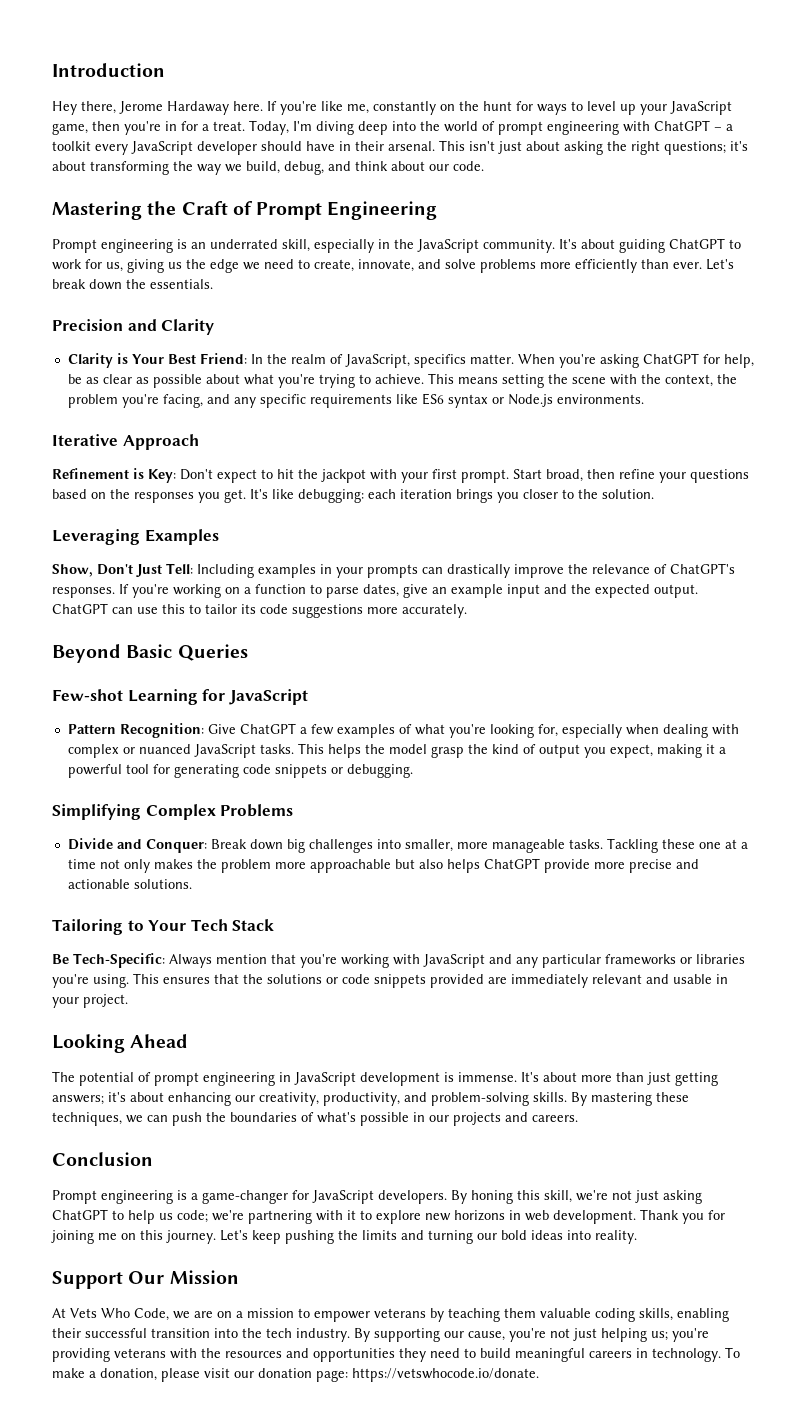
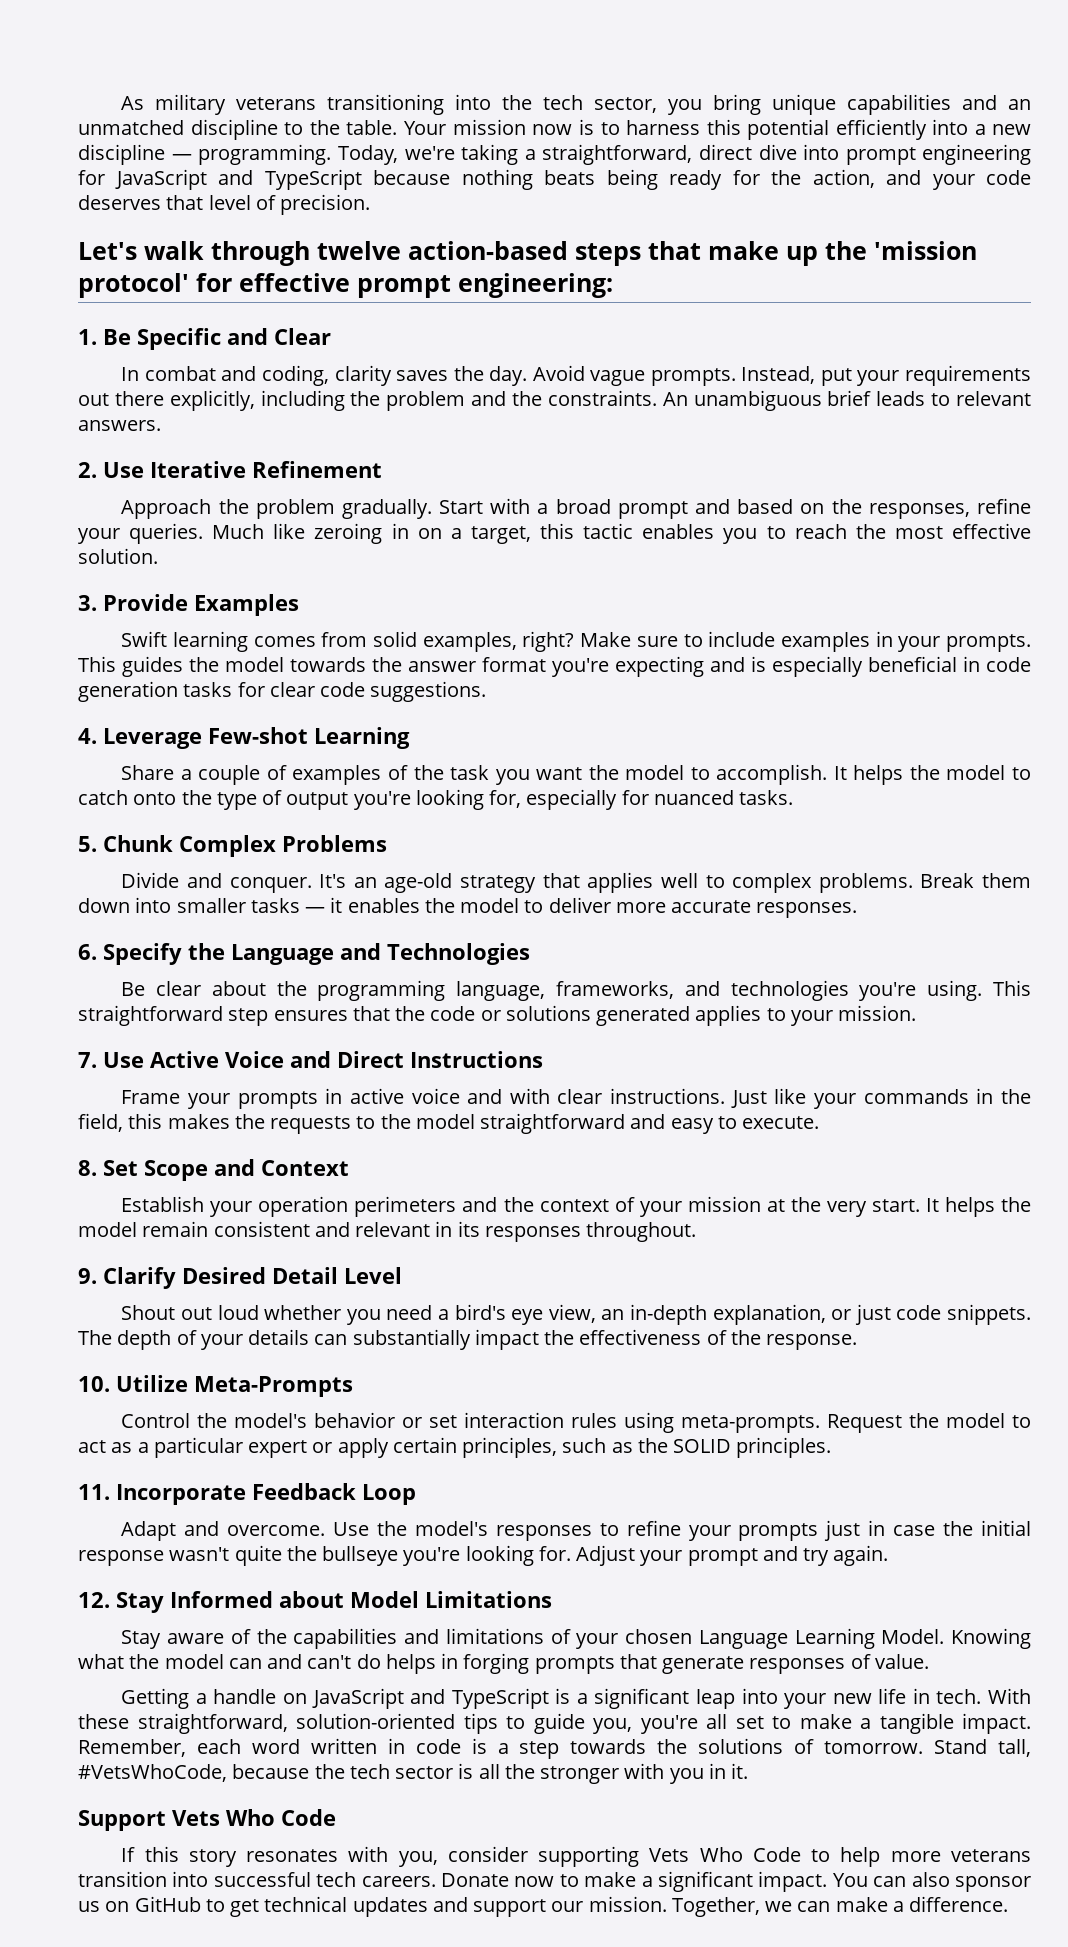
[52,63,165,77] [52,101,732,115] [52,120,733,135] [52,140,748,155] [52,161,484,175] [52,201,438,220] [52,238,741,253] [52,259,734,273] [52,279,213,290] [52,319,215,335] [67,353,754,368] [67,373,737,388] [67,393,644,408] [52,434,199,450] [52,468,749,483] [52,489,598,503] Introduction // Hey there, Jerome Hardaway here. If you're like me, constantly on the hunt for ways to level up your JavaScript game, then you're in for a treat. Today, I'm diving deep into the world of prompt engineering with ChatGPT – a toolkit every JavaScript developer should have in their arsenal. This isn't just about asking the right questions; it's about transforming the way we build, debug, and think about our code. // Mastering the Craft of Prompt Engineering // Prompt engineering is an underrated skill, especially in the JavaScript community. It's about guiding ChatGPT to work for us, giving us the edge we need to create, innovate, and solve problems more efficiently than ever. Let's break down the essentials. // Precision and Clarity // Clarity is Your Best Friend: In the realm of JavaScript, specifics matter. When you're asking ChatGPT for help, be as clear as possible about what you're trying to achieve. This means setting the scene with the context, the problem you're facing, and any specific requirements like ES6 syntax or Node.js environments. // Iterative Approach // Refinement is Key: Don't expect to hit the jackpot with your first prompt. Start broad, then refine your questions based on the responses you get. It's like debugging: each iteration brings you closer to the -> [121,94,1031,115] [78,119,1031,140] [78,144,1031,165] [78,169,1031,190] [78,194,371,215] [78,241,977,266] [78,273,613,298] [78,328,331,350] [121,365,1031,386] [78,390,1031,411] [78,420,161,431] [78,461,382,478] [121,498,1031,519] [78,523,1031,544] As military veterans transitioning into the tech sector, you bring unique capabilities and an unmatched discipline to the table. Your mission now is to harness this potential efficiently into a new discipline — programming. Today, we're taking a straightforward, direct dive into prompt engineering for JavaScript and TypeScript because nothing beats being ready for the action, and your code deserves that level of precision. // Let's walk through twelve action-based steps that make up the 'mission protocol' for effective prompt engineering: // 1. Be Specific and Clear // In combat and coding, clarity saves the day. Avoid vague prompts. Instead, put your requirements out there explicitly, including the problem and the constraints. An unambiguous brief leads to relevant answers. // 2. Use Iterative Refinement // Approach the problem gradually. Start with a broad prompt and based on the responses, refine your queries. Much like zeroing in on a target, this tactic enables you to reach the most effective
[52,529,140,545] Leveraging -> [78,594,188,611] 3. Provide
[52,563,735,578] [52,584,698,598] [52,603,467,618] [52,644,248,663] [52,689,308,705] [67,723,739,738] [67,743,726,758] [67,764,413,778] [52,804,294,820] [67,838,748,853] [67,858,699,873] [67,879,192,889] [52,919,275,935] [52,953,745,968] Show, Don't Just Tell: Including examples in your prompts can drastically improve the relevance of ChatGPT's responses. If you're working on a function to parse dates, give an example input and the expected output. ChatGPT can use this to tailor its code suggestions more accurately. // Beyond Basic Queries // Few-shot Learning for JavaScript // Pattern Recognition: Give ChatGPT a few examples of what you're looking for, especially when dealing with complex or nuanced JavaScript tasks. This helps the model grasp the kind of output you expect, making it a powerful tool for generating code snippets or debugging. // Simplifying Complex Problems // Divide and Conquer: Break down big challenges into smaller, more manageable tasks. Tackling these one at a time not only makes the problem more approachable but also helps ChatGPT provide more precise and actionable solutions. // Tailoring to Your Tech Stack // Be Tech-Specific: Always mention that you're working with JavaScript and any particular frameworks or libraries -> [121,631,1031,652] [78,656,1031,677] [78,681,487,702] [78,727,410,749] [121,764,1031,785] [78,789,794,810] [78,835,387,857] [121,872,1031,893] [78,897,858,918] [78,943,530,965] [121,980,849,1001] Swift learning comes from solid examples, right? Make sure to include examples in your prompts. This guides the model towards the answer format you're expecting and is especially beneficial in code generation tasks for clear code suggestions. // 4. Leverage Few-shot Learning // Share a couple of examples of the task you want the model to accomplish. It helps the model to catch onto the type of output you're looking for, especially for nuanced tasks. // 5. Chunk Complex Problems // Divide and conquer. It's an age-old strategy that applies well to complex problems. Break them down into smaller tasks — it enables the model to deliver more accurate responses. // 6. Specify the Language and Technologies // Be clear about the programming language, frameworks, and technologies
(159, 978) none -> [78,1005,269,1026] straightforward step
[267,974,728,988] [52,994,128,1008] [52,1034,189,1053] [52,1071,718,1086] [52,1092,689,1106] [52,1112,578,1126] [52,1152,153,1166] [52,1190,702,1204] [52,1209,725,1224] [51,1230,637,1244] [52,1270,239,1289] [52,1308,729,1322] [52,1328,709,1342] [52,1347,740,1362] [52,1368,539,1382] solutions or code snippets provided are immediately relevant and usable in your project. // Looking Ahead // The potential of prompt engineering in JavaScript development is immense. It's about more than just getting answers; it's about enhancing our creativity, productivity, and problem-solving skills. By mastering these techniques, we can push the boundaries of what's possible in our projects and careers. // Conclusion // Prompt engineering is a game-changer for JavaScript developers. By honing this skill, we're not just asking ChatGPT to help us code; we're partnering with it to explore new horizons in web development. Thank you for joining me on this journey. Let's keep pushing the limits and turning our bold ideas into reality. // Support Our Mission // At Vets Who Code, we are on a mission to empower veterans by teaching them valuable coding skills, enabling their successful transition into the tech industry. By supporting our cause, you're not just helping us; you're providing veterans with the resources and opportunities they need to build meaningful careers in technology. To make a donation, please visit our donation page: https://vetswhocode.io/donate. -> [430,1005,917,1026] [78,1051,543,1068] [121,1088,1031,1109] [78,1113,820,1134] [78,1159,349,1181] [121,1196,1032,1217] [78,1221,697,1242] [78,1267,402,1289] [121,1304,1032,1325] [78,1329,858,1350] [78,1375,353,1397] [121,1412,1032,1433] [78,1437,832,1458] [78,1483,416,1505] [121,1520,1031,1541] [78,1545,889,1566] [78,1591,552,1613] [121,1628,1031,1649] [78,1653,929,1674] [121,1688,1032,1709] [78,1713,1031,1734] [78,1738,1032,1759] [78,1763,749,1784] [78,1809,336,1831] [121,1846,1031,1867] [78,1871,1031,1892] [78,1896,1009,1917] code or solutions generated applies to your mission. // 7. Use Active Voice and Direct Instructions // Frame your prompts in active voice and with clear instructions. Just like your commands in the field, this makes the requests to the model straightforward and easy to execute. // 8. Set Scope and Context // Establish your operation perimeters and the context of your mission at the very start. It helps the model remain consistent and relevant in its responses throughout. // 9. Clarify Desired Detail Level // Shout out loud whether you need a bird's eye view, an in-depth explanation, or just code snippets. The depth of your details can substantially impact the effectiveness of the response. // 10. Utilize Meta-Prompts // Control the model's behavior or set interaction rules using meta-prompts. Request the model to act as a particular expert or apply certain principles, such as the SOLID principles. // 11. Incorporate Feedback Loop // Adapt and overcome. Use the model's responses to refine your prompts just in case the initial response wasn't quite the bullseye you're looking for. Adjust your prompt and try again. // 12. Stay Informed about Model Limitations // Stay aware of the capabilities and limitations of your chosen Language Learning Model. Knowing what the model can and can't do helps in forging prompts that generate responses of value. // Getting a handle on JavaScript and TypeScript is a significant leap into your new life in tech. With these straightforward, solution-oriented tips to guide you, you're all set to make a tangible impact. Remember, each word written in code is a step towards the solutions of tomorrow. Stand tall, #VetsWhoCode, because the tech sector is all the stronger with you in it. // Support Vets Who Code // If this story resonates with you, consider supporting Vets Who Code to help more veterans transition into successful tech careers. Donate now to make a significant impact. You can also sponsor us on GitHub to get technical updates and support our mission. Together, we can make a difference.

